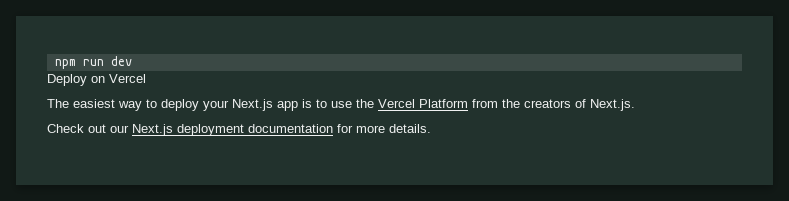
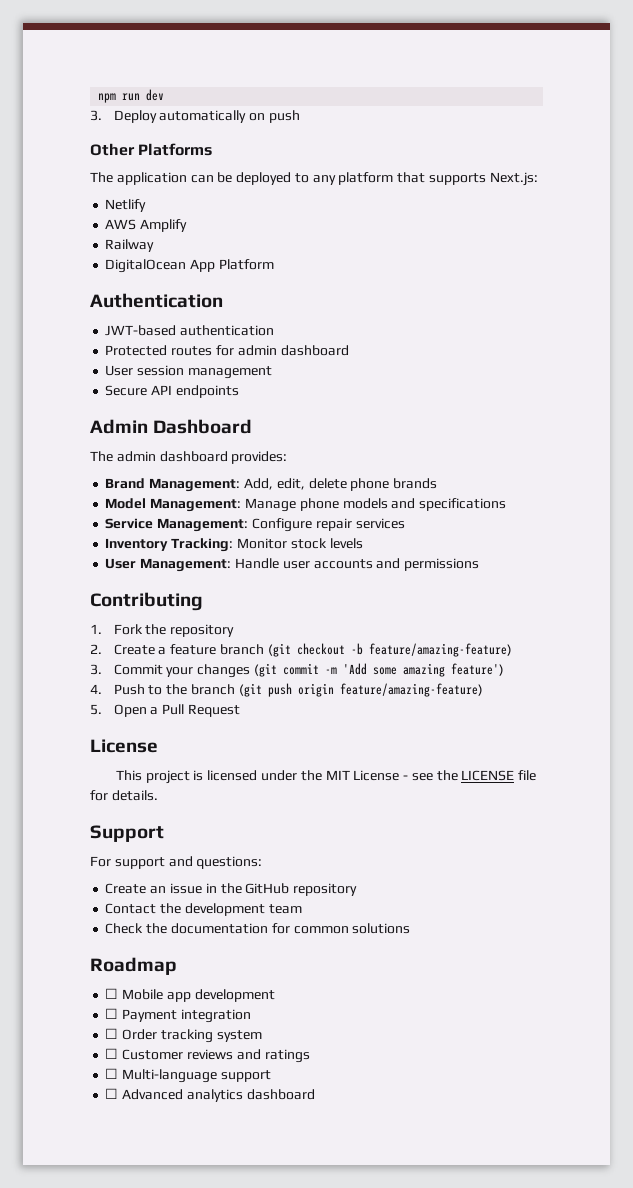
[47,74,146,86] [47,99,635,111] [47,124,431,136] Deploy on Vercel // The easiest way to deploy your Next.js app is to use the Vercel Platform from the creators of Next.js. // Check out our Next.js deployment documentation for more details. -> [90,110,300,123] [90,143,213,156] [90,172,538,186] [105,199,147,212] [105,219,188,232] [105,239,155,252] [105,259,274,273] [90,293,223,308] [105,325,275,336] [105,345,349,356] [105,365,272,379] [105,385,239,398] [90,419,253,434] [90,451,288,464] [105,478,438,492] [105,498,507,512] [105,518,405,532] [105,538,363,552] [105,558,480,572] [90,592,203,611] [90,624,235,637] [90,643,512,657] [90,663,504,678] [90,683,483,697] [90,704,240,717] [90,739,158,753] [115,770,537,784] [90,790,158,801] [90,825,164,842] [90,856,263,869] [105,883,358,896] [105,903,302,916] [105,923,411,934] [90,957,177,975] [105,988,275,1002] [105,1008,251,1023] [105,1028,262,1043] [105,1048,310,1063] [105,1068,271,1083] [105,1088,315,1102] 3. Deploy automatically on push // Other Platforms // The application can be deployed to any platform that supports Next.js: // Netlify // AWS Amplify // Railway // DigitalOcean App Platform // Authentication // JWT-based authentication // Protected routes for admin dashboard // User session management // Secure API endpoints // Admin Dashboard // The admin dashboard provides: // Brand Management: Add, edit, delete phone brands // Model Management: Manage phone models and specifications // Service Management: Configure repair services // Inventory Tracking: Monitor stock levels // User Management: Handle user accounts and permissions // Contributing // 1. Fork the repository // 2. Create a feature branch (git checkout -b feature/amazing-feature) // 3. Commit your changes (git commit -m 'Add some amazing feature') // 4. Push to the branch (git push origin feature/amazing-feature) // 5. Open a Pull Request // License // This project is licensed under the MIT License - see the LICENSE file for details. // Support // For support and questions: // Create an issue in the GitHub repository // Contact the development team // Check the documentation for common solutions // Roadmap // ☐ Mobile app development // ☐ Payment integration // ☐ Order tracking system // ☐ Customer reviews and ratings // ☐ Multi-language support // ☐ Advanced analytics dashboard

